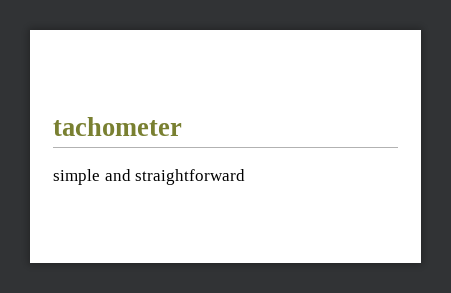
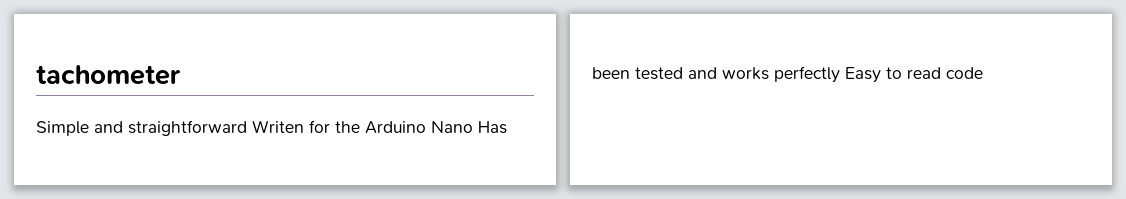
[53,169,100,185] simple -> [36,121,89,136] Simple
(246, 177) none -> [252,120,507,134] [592,66,983,83] Writen for the Arduino Nano Has been tested and works perfectly Easy to read code

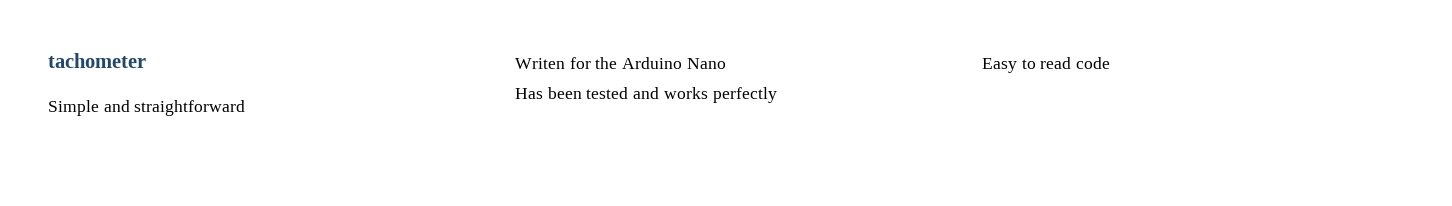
(247, 128) none -> (246, 108) //
(473, 127) none -> (726, 63) //
(840, 74) none -> (777, 95) //

